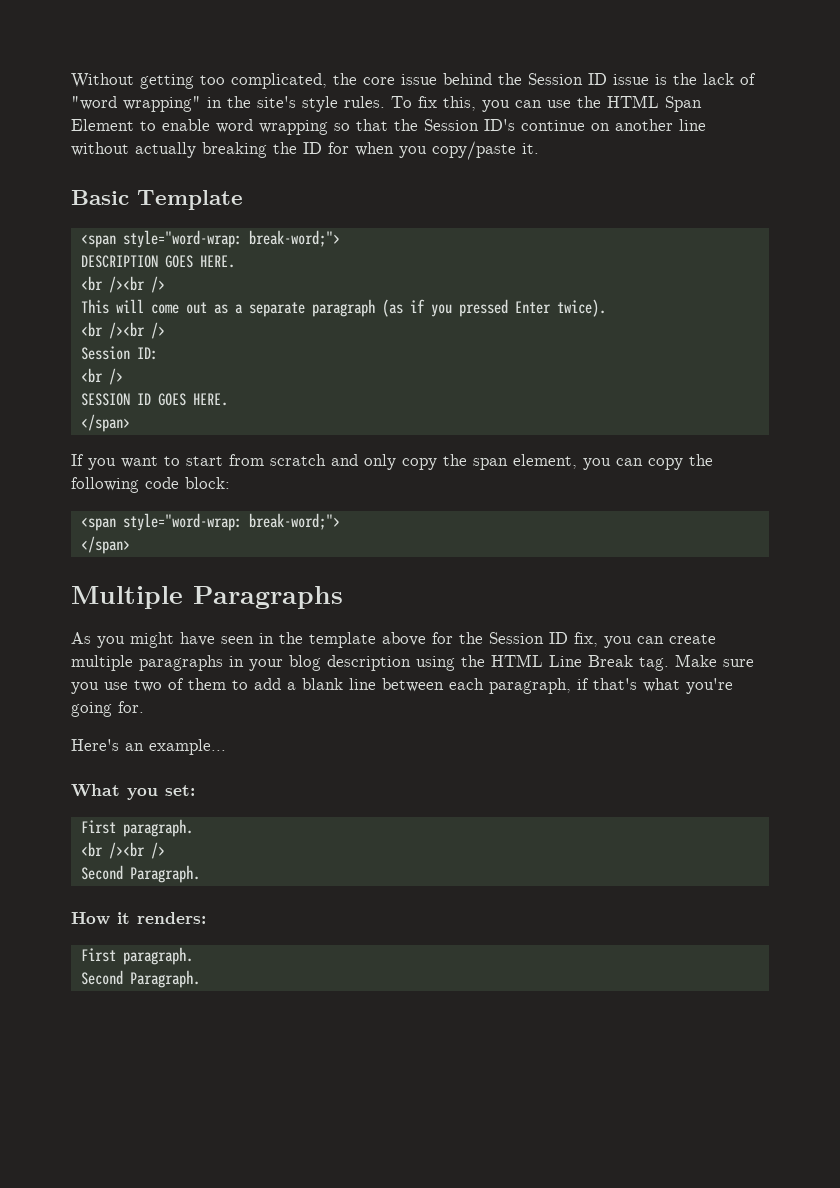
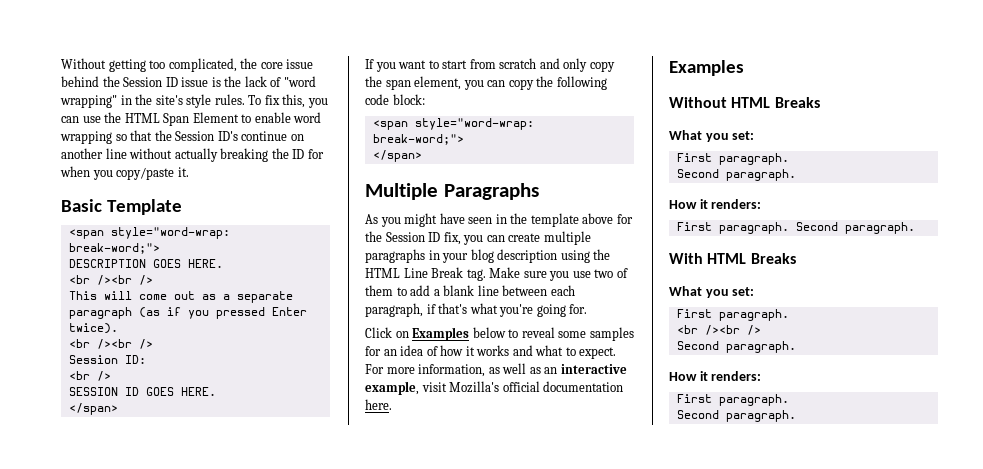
[71,739,226,755] Here's an example... -> [365,327,634,341] [365,345,617,359] [365,363,627,377] [365,381,624,395] [365,399,392,410] [669,60,744,76] [669,97,820,108] [669,130,755,142] [676,153,789,165] [676,169,796,181] [669,199,762,209] [676,222,915,234] [669,253,796,264] Click on Examples below to reveal some samples for an idea of how it works and what to expect. For more information, as well as an interactive example, visit Mozilla's official documentation here. // Examples // Without HTML Breaks // What you set: // First paragraph. // Second paragraph. // How it renders: // First paragraph. Second paragraph. // With HTML Breaks
[129,865,200,883] Paragraph. -> [725,341,796,353] paragraph.
[129,970,200,988] Paragraph. -> [725,410,796,422] paragraph.

